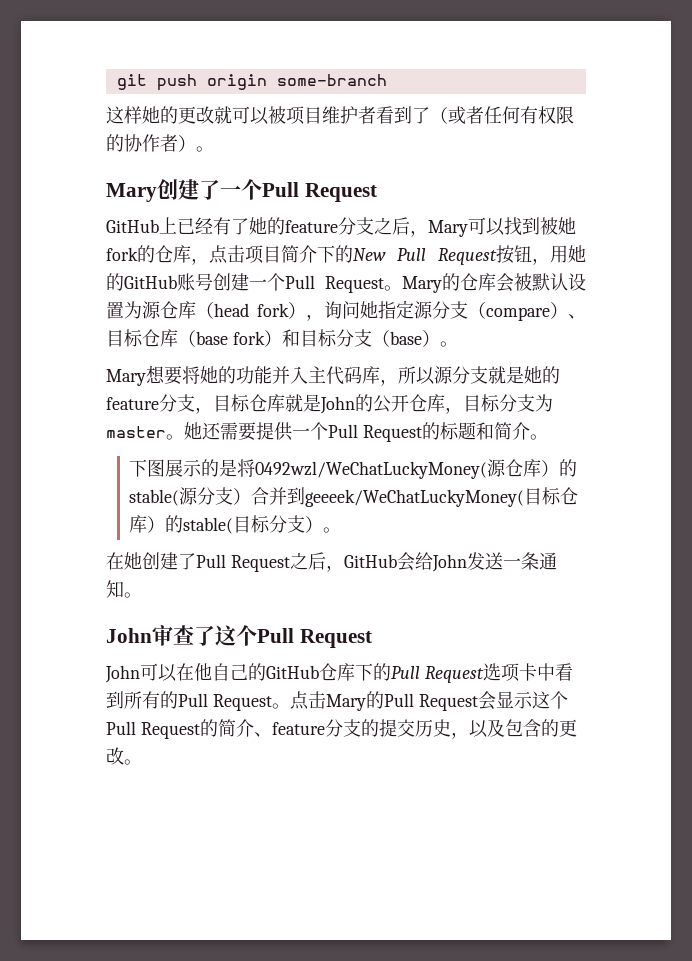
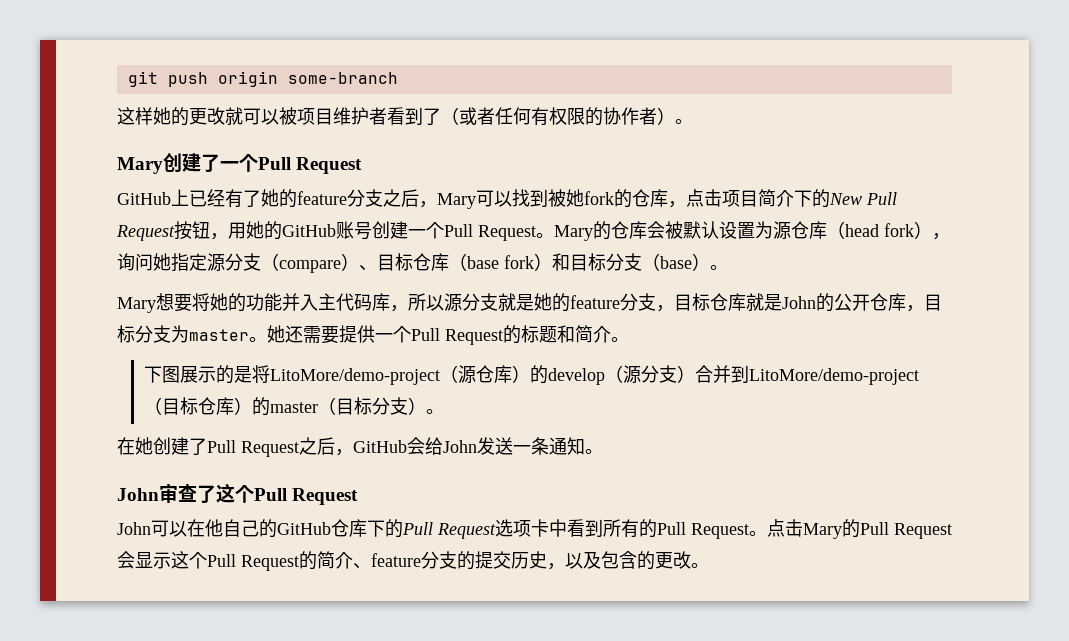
[255,461,488,479] 0492wzl/WeChatLuckyMoney( -> [269,365,458,385] LitoMore/demo-project（
[129,489,180,506] stable( -> [547,365,623,385] develop（
[305,489,525,507] geeeek/WeChatLuckyMoney( -> [748,368,919,385] [143,397,162,415] LitoMore/demo-project（
[183,517,234,534] stable( -> [269,397,336,415] master（

